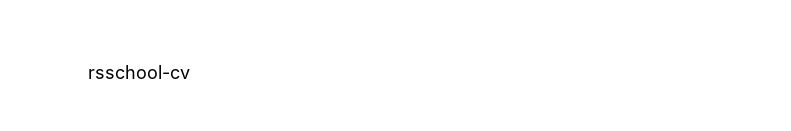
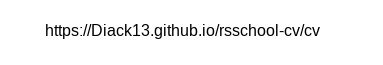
[88,65,190,79] rsschool-cv -> [45,24,320,39] https://Diack13.github.io/rsschool-cv/cv

